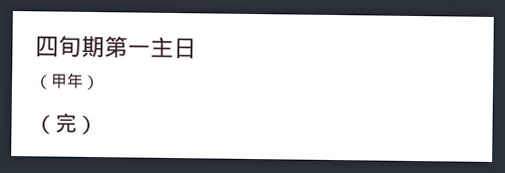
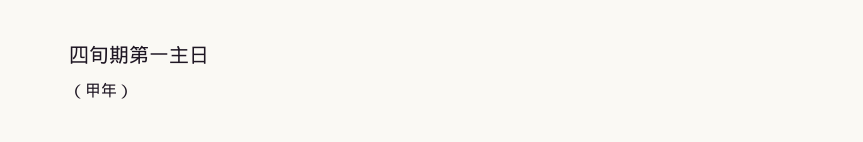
[34,112,98,136] // （完） -> (133, 91) none

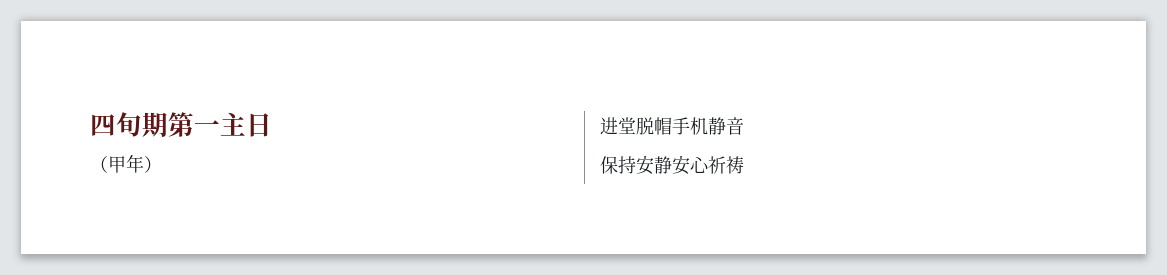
(133, 91) none -> [600,117,744,135] [600,155,744,175] // 进堂脱帽手机静音 // 保持安静安心祈祷

